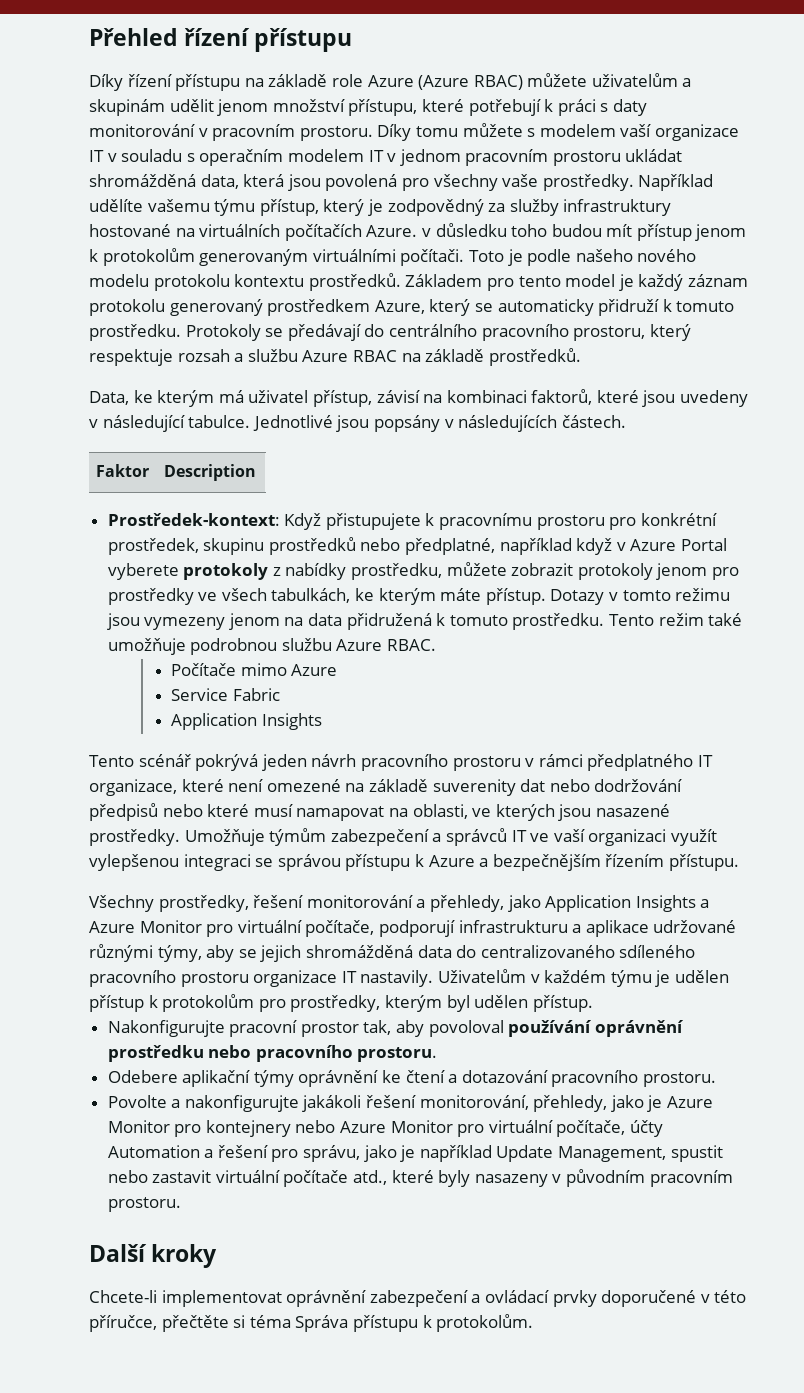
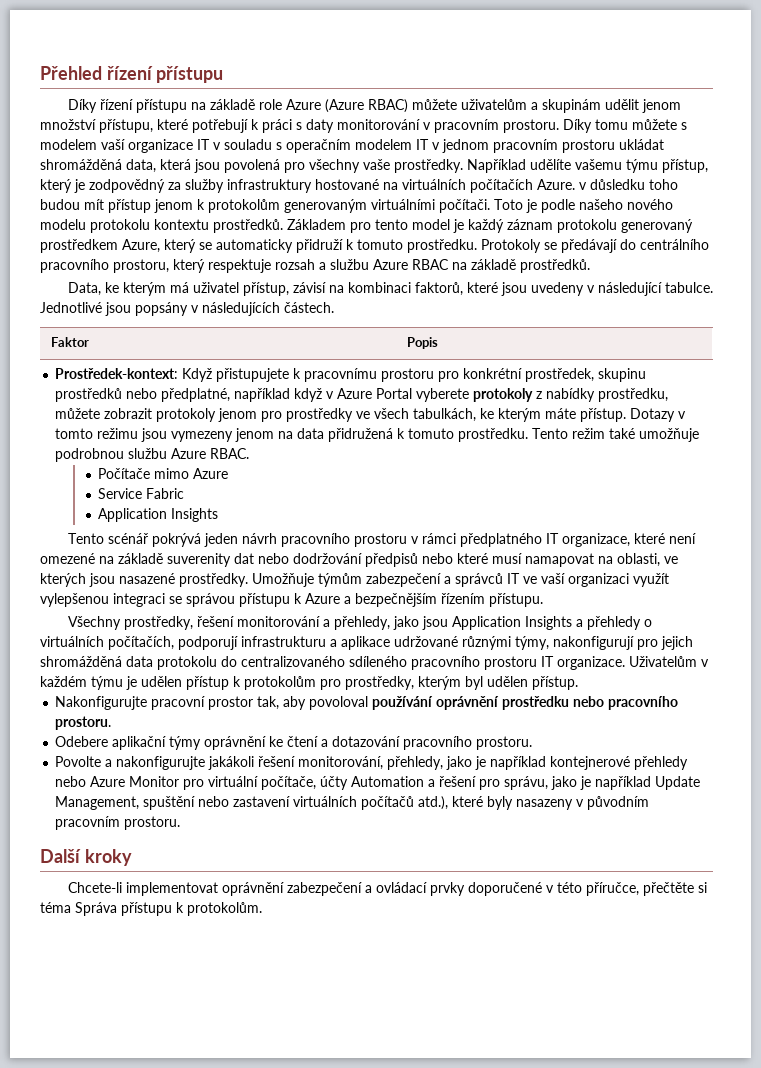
[164,464,257,481] Description -> [406,337,438,349] Popis
(541, 903) none -> [421,616,448,630] jsou
[89,920,375,937] Azure Monitor pro virtuální počítače, -> [586,616,652,630] [40,636,174,650] přehledy o virtuálních počítačích,
[206,945,257,962] aby se -> [553,636,658,650] nakonfigurují pro
(452, 951) none -> [157,656,217,670] protokolu
[253,970,434,987] organizace IT nastavily. -> [541,656,625,670] IT organizace.
[667,1096,714,1108] [107,1120,291,1137] Azure Monitor pro kontejnery -> [490,756,689,770] například kontejnerové přehledy
[670,1145,723,1162] [107,1170,388,1187] spustit nebo zastavit virtuální počítače atd., -> [143,796,449,810] spuštění nebo zastavení virtuálních počítačů atd.),

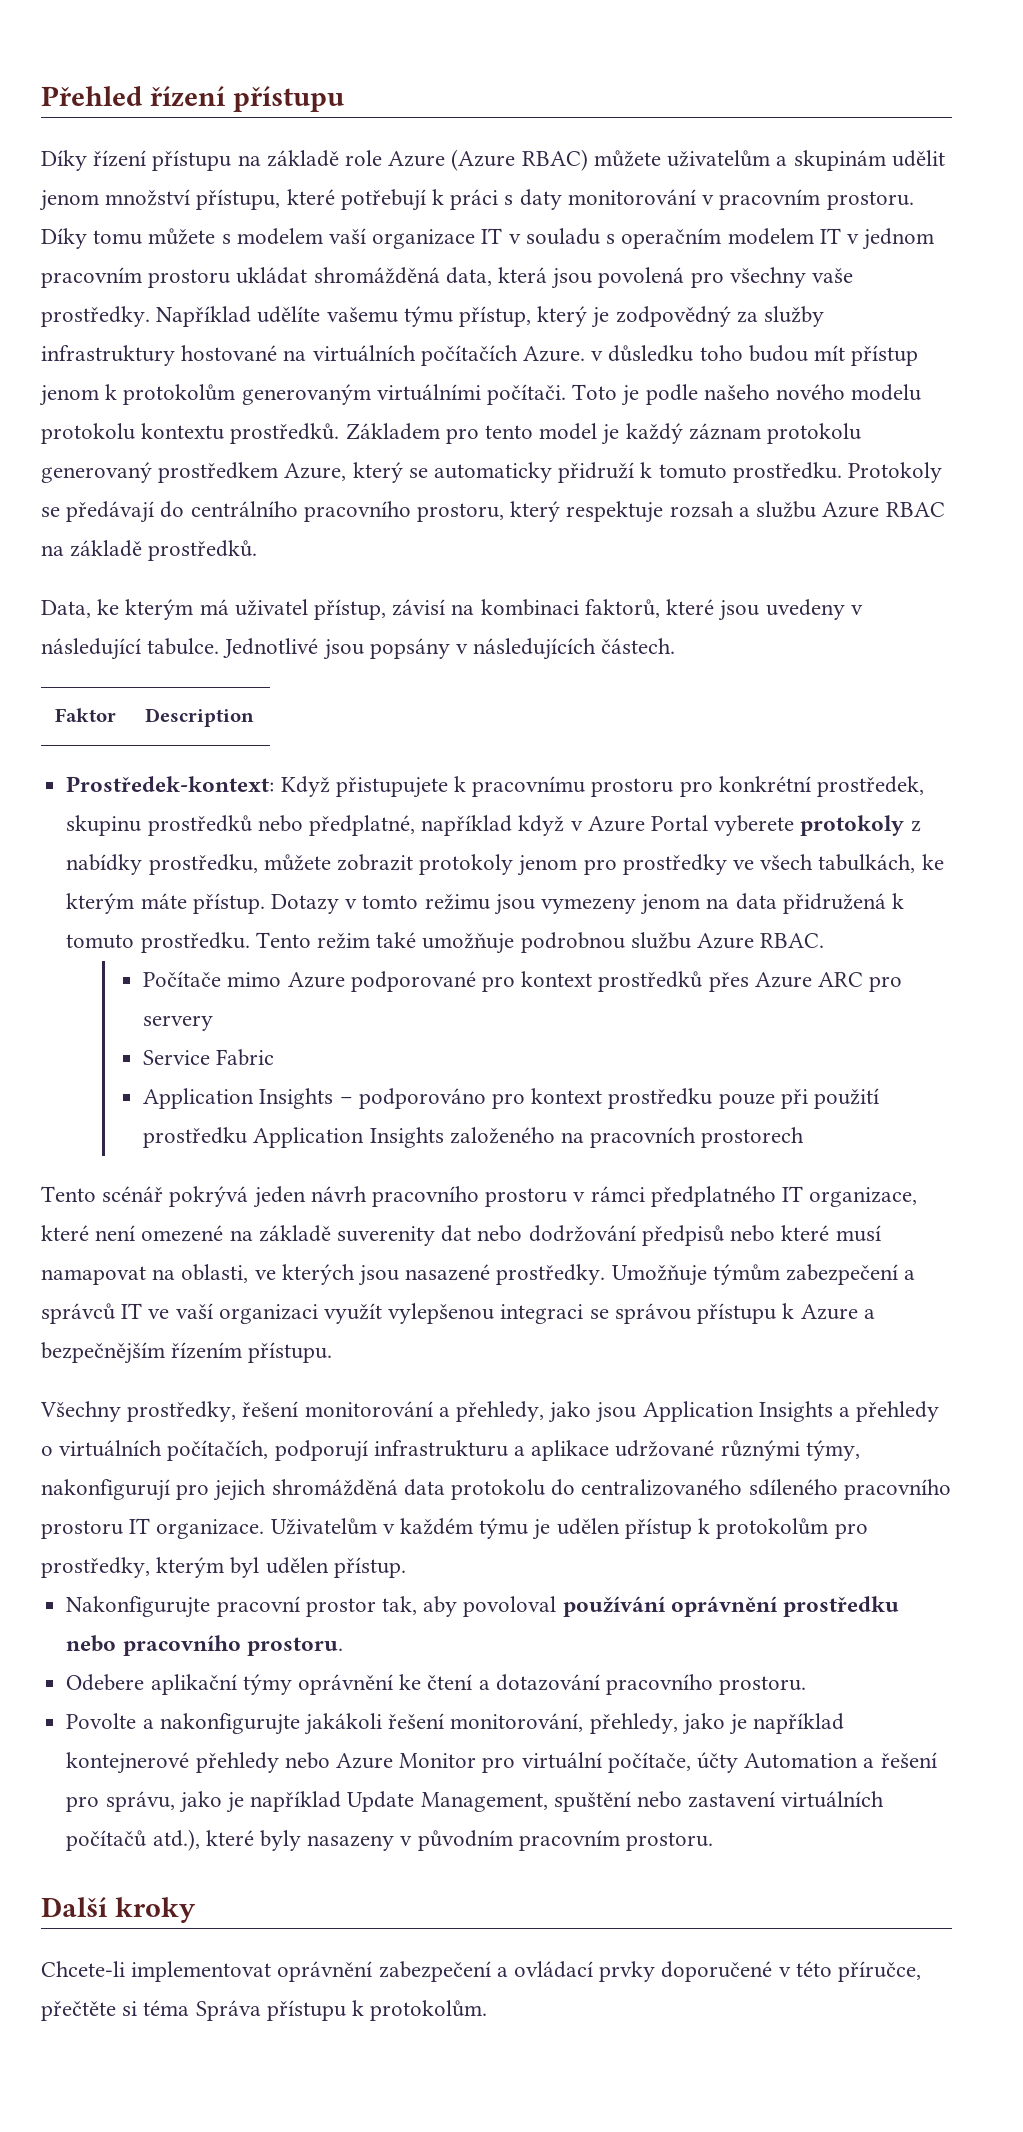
[406,337,438,349] Popis -> [145,708,255,727] Description
[98,488,185,499] [98,508,219,522] // Service Fabric // Application Insights -> [350,971,903,992] [143,1015,214,1031] [143,1049,275,1066] [143,1088,880,1109] [143,1127,805,1148] podporované pro kontext prostředků přes Azure ARC pro servery // Service Fabric // Application Insights – podporováno pro kontext prostředku pouze při použití prostředku Application Insights založeného na pracovních prostorech

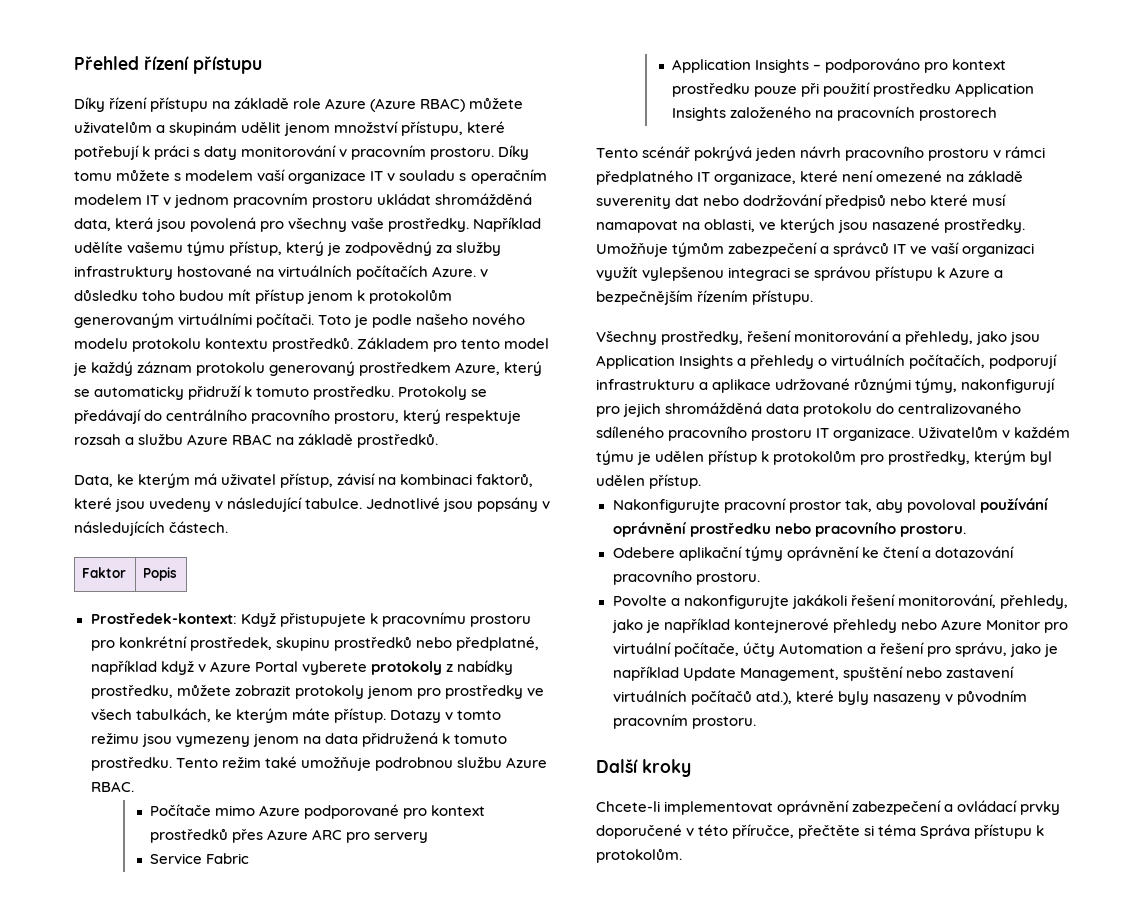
[145,708,255,727] Description -> [143,567,178,581] Popis

